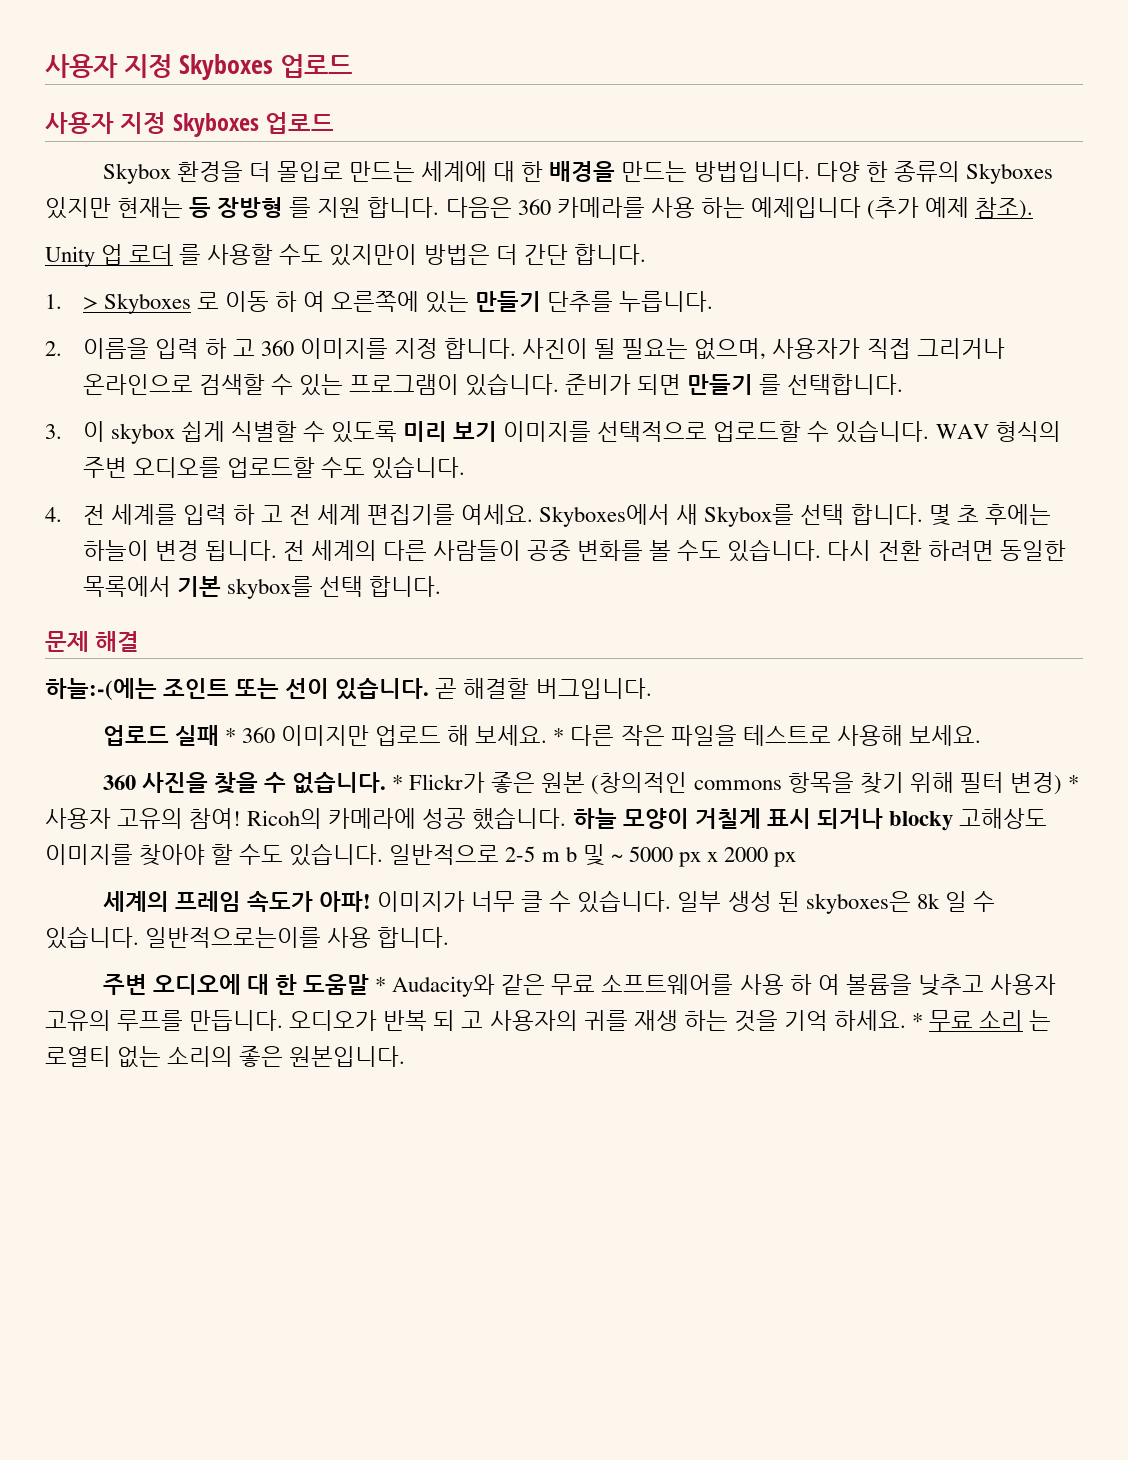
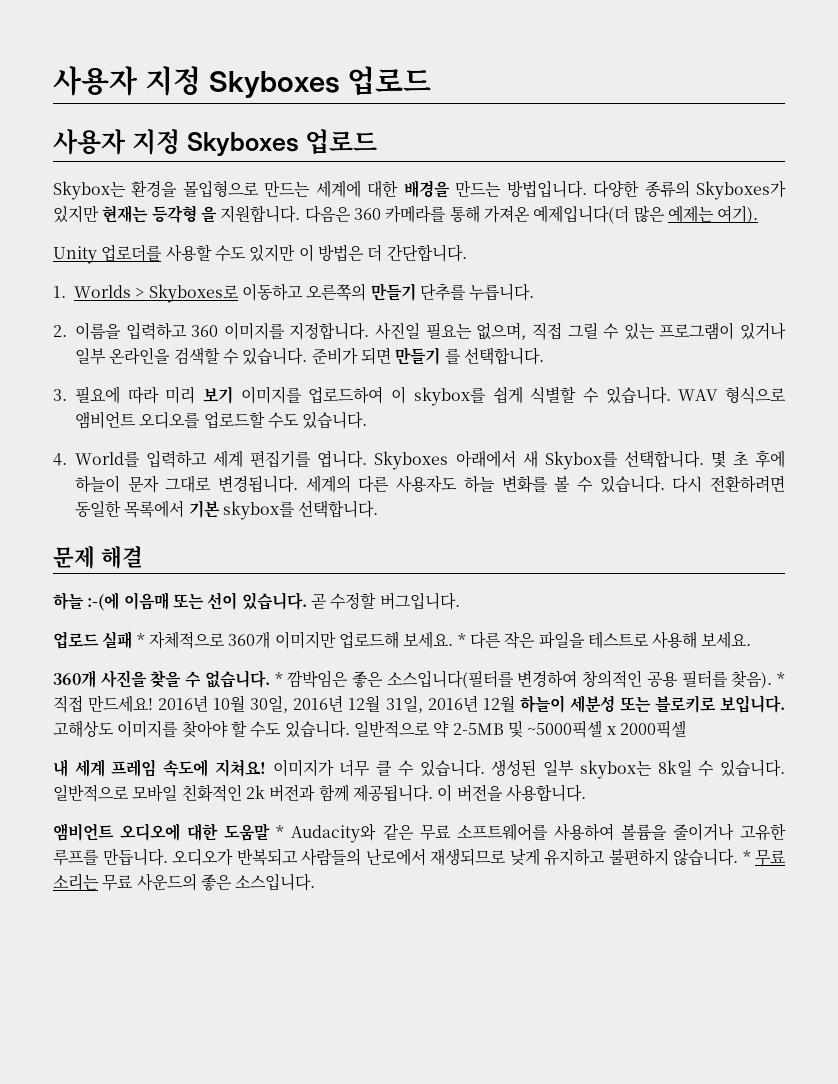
[102,161,1053,184] [45,197,1034,220] [45,244,646,267] [45,291,470,314] Skybox 환경을 더 몰입로 만드는 세계에 대 한 배경을 만드는 방법입니다. 다양 한 종류의 Skyboxes 있지만 현재는 등 장방형 를 지원 합니다. 다음은 360 카메라를 사용 하는 예제입니다 (추가 예제 참조). // Unity 업 로더 를 사용할 수도 있지만이 방법은 더 간단 합니다. // 1. > Skyboxes 로 이동 하 여 오른쪽에 있는 -> [53,180,786,200] [53,205,759,224] [53,244,467,264] [53,283,367,303] Skybox는 환경을 몰입형으로 만드는 세계에 대한 배경을 만드는 방법입니다. 다양한 종류의 Skyboxes가 있지만 현재는 등각형 을 지원합니다. 다음은 360 카메라를 통해 가져온 예제입니다(더 많은 예제는 여기). // Unity 업로더를 사용할 수도 있지만 이 방법은 더 간단합니다. // 1. Worlds > Skyboxes로 이동하고 오른쪽의
[154,338,1005,360] [82,374,459,396] 입력 하 고 360 이미지를 지정 합니다. 사진이 될 필요는 없으며, 사용자가 직접 그리거나 온라인으로 검색할 수 있는 프로그램이 -> [125,322,787,340] [75,347,239,365] 입력하고 360 이미지를 지정합니다. 사진일 필요는 없으며, 직접 그릴 수 있는 프로그램이 있거나 일부 온라인을 검색할 수
[82,420,1061,444] [82,457,127,478] 이 skybox 쉽게 식별할 수 있도록 미리 보기 이미지를 선택적으로 업로드할 수 있습니다. WAV 형식의 주변 -> [75,386,787,406] [75,411,136,429] 필요에 따라 미리 보기 이미지를 업로드하여 이 skybox를 쉽게 식별할 수 있습니다. WAV 형식으로 앰비언트
[82,504,1051,527] [82,540,572,561] 전 세계를 입력 하 고 전 세계 편집기를 여세요. Skyboxes에서 새 Skybox를 선택 합니다. 몇 초 후에는 하늘이 변경 됩니다. 전 세계의 다른 사람들이 공중 -> [75,450,785,470] [75,475,495,493] World를 입력하고 세계 편집기를 엽니다. Skyboxes 아래에서 새 Skybox를 선택합니다. 몇 초 후에 하늘이 문자 그대로 변경됩니다. 세계의 다른 사용자도 하늘
[677,540,722,561] 수도 -> [576,476,593,493] 수
[877,540,994,561] 전환 하려면 -> [710,475,786,493] 전환하려면
[318,576,441,597] 선택 합니다. -> [298,500,379,518] 선택합니다.
[45,678,230,700] 하늘:-(에는 조인트 -> [53,592,169,611] 하늘 :-(에 이음매
[463,678,530,699] 해결할 -> [330,592,377,610] 수정할
[241,725,470,746] 360 이미지만 업로드 해 -> [148,631,399,649] 자체적으로 360개 이미지만 업로드해
[102,775,136,790] 360 -> [53,670,96,688] 360개
[409,772,1079,795] [45,807,953,831] Flickr가 좋은 원본 (창의적인 commons 항목을 찾기 위해 필터 변경) * 사용자 고유의 참여! Ricoh의 카메라에 성공 했습니다. 하늘 모양이 거칠게 표시 되거나 blocky -> [287,670,785,689] [53,695,785,713] 깜박임은 좋은 소스입니다(필터를 변경하여 창의적인 공용 필터를 찾음). * 직접 만드세요! 2016년 10월 30일, 2016년 12월 31일, 2016년 12월 하늘이 세분성 또는 블로키로 보입니다.
[505,844,797,867] [102,891,371,912] 2-5 m b 및 ~ 5000 px x 2000 px // 세계의 프레임 속도가 아파! -> [433,720,686,738] [53,759,266,777] 약 2-5MB 및 ~5000픽셀 x 2000픽셀 // 내 세계 프레임 속도에 지쳐요!
[677,891,995,914] [45,926,450,949] [102,974,297,995] 일부 생성 된 skyboxes은 8k 일 수 있습니다. 일반적으로는이를 사용 합니다. // 주변 오디오에 대 한 -> [491,759,786,779] [53,784,586,802] [53,823,219,841] 생성된 일부 skybox는 8k일 수 있습니다. 일반적으로 모바일 친화적인 2k 버전과 함께 제공됩니다. 이 버전을 사용합니다. // 앰비언트 오디오에 대한
[739,974,1056,996] [45,1010,1052,1032] [45,1046,406,1068] 사용 하 여 볼륨을 낮추고 사용자 고유의 루프를 만듭니다. 오디오가 반복 되 고 사용자의 귀를 재생 하는 것을 기억 하세요. * 무료 소리 는 로열티 없는 소리의 좋은 원본입니다. -> [553,823,787,841] [53,848,786,866] [53,873,316,891] 사용하여 볼륨을 줄이거나 고유한 루프를 만듭니다. 오디오가 반복되고 사람들의 난로에서 재생되므로 낮게 유지하고 불편하지 않습니다. * 무료 소리는 무료 사운드의 좋은 소스입니다.

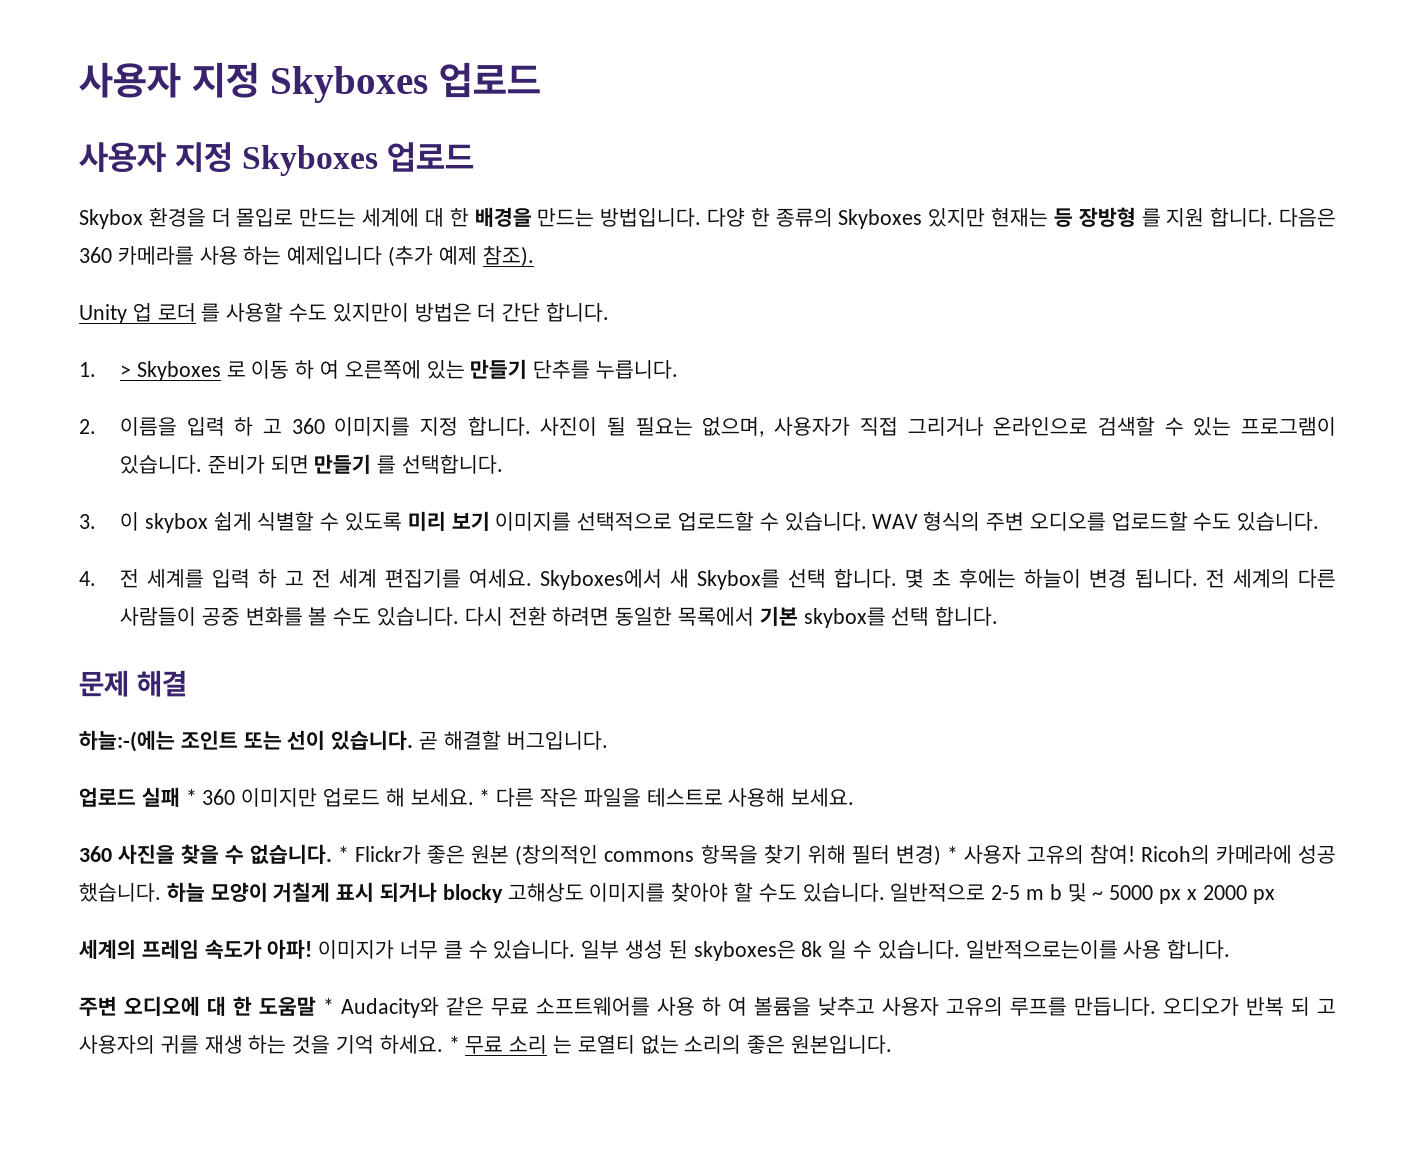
[53,180,786,200] [53,205,759,224] [53,244,467,264] [53,283,367,303] Skybox는 환경을 몰입형으로 만드는 세계에 대한 배경을 만드는 방법입니다. 다양한 종류의 Skyboxes가 있지만 현재는 등각형 을 지원합니다. 다음은 360 카메라를 통해 가져온 예제입니다(더 많은 예제는 여기). // Unity 업로더를 사용할 수도 있지만 이 방법은 더 간단합니다. // 1. Worlds > Skyboxes로 이동하고 오른쪽의 -> [79,207,1336,229] [79,245,534,267] [79,302,610,324] [79,360,465,381] Skybox 환경을 더 몰입로 만드는 세계에 대 한 배경을 만드는 방법입니다. 다양 한 종류의 Skyboxes 있지만 현재는 등 장방형 를 지원 합니다. 다음은 360 카메라를 사용 하는 예제입니다 (추가 예제 참조). // Unity 업 로더 를 사용할 수도 있지만이 방법은 더 간단 합니다. // 1. > Skyboxes 로 이동 하 여 오른쪽에 있는
[125,322,787,340] [75,347,239,365] 입력하고 360 이미지를 지정합니다. 사진일 필요는 없으며, 직접 그릴 수 있는 프로그램이 있거나 일부 온라인을 검색할 수 -> [186,416,1336,437] 입력 하 고 360 이미지를 지정 합니다. 사진이 될 필요는 없으며, 사용자가 직접 그리거나 온라인으로 검색할 수 있는 프로그램이
[75,386,577,406] 필요에 따라 미리 보기 이미지를 업로드하여 이 skybox를 쉽게 식별할 -> [119,511,754,533] 이 skybox 쉽게 식별할 수 있도록 미리 보기 이미지를 선택적으로 업로드할
[725,386,787,404] [75,411,136,429] 형식으로 앰비언트 -> [923,511,1024,531] 형식의 주변
[75,450,785,470] [75,475,495,493] World를 입력하고 세계 편집기를 엽니다. Skyboxes 아래에서 새 Skybox를 선택합니다. 몇 초 후에 하늘이 문자 그대로 변경됩니다. 세계의 다른 사용자도 하늘 -> [119,568,1336,590] [119,607,240,626] 전 세계를 입력 하 고 전 세계 편집기를 여세요. Skyboxes에서 새 Skybox를 선택 합니다. 몇 초 후에는 하늘이 변경 됩니다. 전 세계의 다른 사람들이 공중
[576,476,593,493] 수 -> [333,607,372,626] 수도
[710,475,786,493] 전환하려면 -> [508,607,610,626] 전환 하려면
[298,500,379,518] 선택합니다. -> [891,606,999,626] 선택 합니다.
[53,592,169,611] 하늘 :-(에 이음매 -> [79,730,238,752] 하늘:-(에는 조인트
[330,592,377,610] 수정할 -> [443,730,501,750] 해결할
[148,631,399,649] 자체적으로 360개 이미지만 업로드해 -> [202,788,405,807] 360 이미지만 업로드 해
[53,670,96,688] 360개 -> [79,846,112,862] 360
[287,670,785,689] [53,695,785,713] 깜박임은 좋은 소스입니다(필터를 변경하여 창의적인 공용 필터를 찾음). * 직접 만드세요! 2016년 10월 30일, 2016년 12월 31일, 2016년 12월 하늘이 세분성 또는 블로키로 보입니다. -> [355,844,1336,866] [79,882,503,903] Flickr가 좋은 원본 (창의적인 commons 항목을 찾기 위해 필터 변경) * 사용자 고유의 참여! Ricoh의 카메라에 성공 했습니다. 하늘 모양이 거칠게 표시 되거나 blocky
[433,720,686,738] [53,759,266,777] 약 2-5MB 및 ~5000픽셀 x 2000픽셀 // 내 세계 프레임 속도에 지쳐요! -> [991,883,1275,904] [79,939,313,959] 2-5 m b 및 ~ 5000 px x 2000 px // 세계의 프레임 속도가 아파!
[491,759,786,779] [53,784,586,802] [53,823,219,841] 생성된 일부 skybox는 8k일 수 있습니다. 일반적으로 모바일 친화적인 2k 버전과 함께 제공됩니다. 이 버전을 사용합니다. // 앰비언트 오디오에 대한 -> [581,939,1231,961] [79,996,252,1016] 일부 생성 된 skyboxes은 8k 일 수 있습니다. 일반적으로는이를 사용 합니다. // 주변 오디오에 대 한
[553,823,787,841] [53,848,786,866] [53,873,316,891] 사용하여 볼륨을 줄이거나 고유한 루프를 만듭니다. 오디오가 반복되고 사람들의 난로에서 재생되므로 낮게 유지하고 불편하지 않습니다. * 무료 소리는 무료 사운드의 좋은 소스입니다. -> [657,997,1336,1016] [79,1035,893,1054] 사용 하 여 볼륨을 낮추고 사용자 고유의 루프를 만듭니다. 오디오가 반복 되 고 사용자의 귀를 재생 하는 것을 기억 하세요. * 무료 소리 는 로열티 없는 소리의 좋은 원본입니다.

